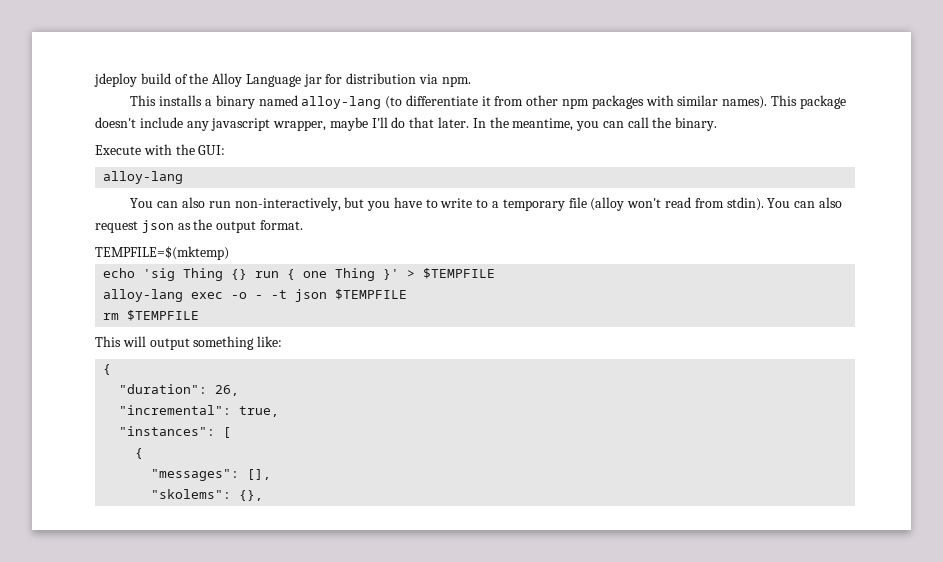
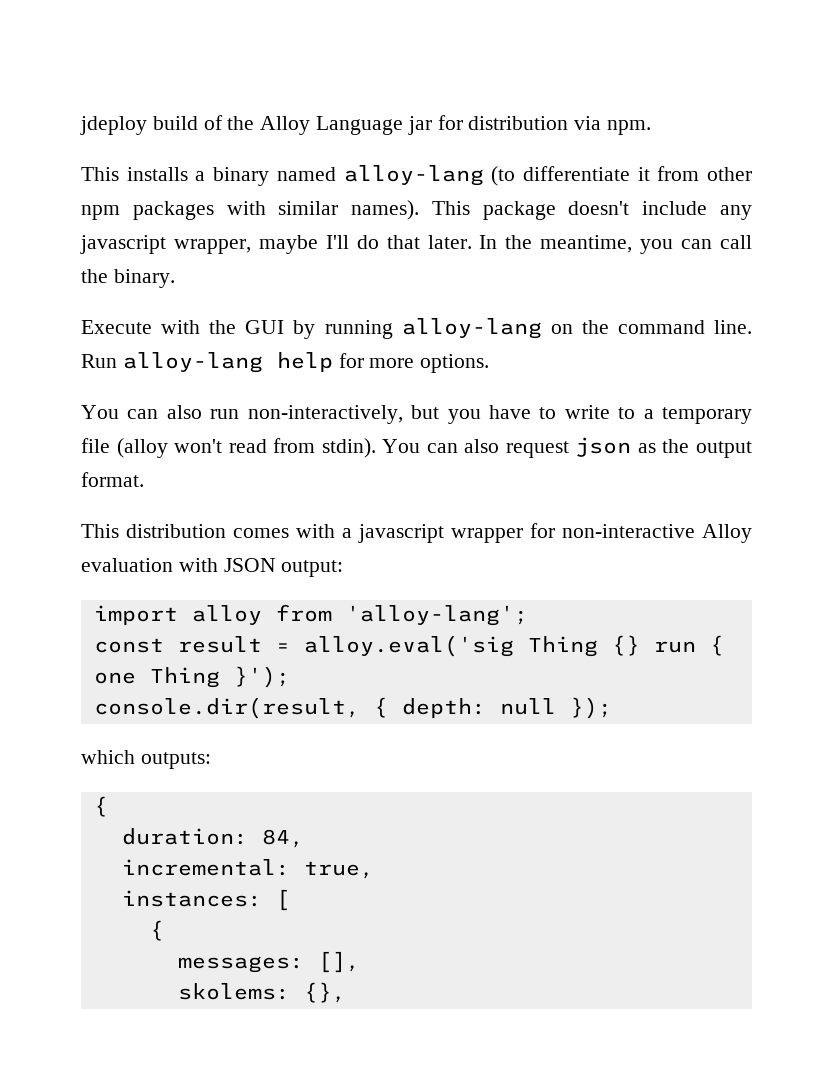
[198,145,226,155] [103,171,184,184] GUI: // alloy-lang -> [245,318,753,339] [81,352,490,373] GUI by running alloy-lang on the command line. Run alloy-lang help for more options.
[95,246,229,260] [103,268,176,281] TEMPFILE=$(mktemp) // echo 'sig -> [81,523,752,543] [81,558,344,577] [93,604,528,626] [93,635,514,657] This distribution comes with a javascript wrapper for non-interactive Alloy evaluation with JSON output: // import alloy from 'alloy-lang'; // const result = alloy.eval('sig
[383,268,496,280] [103,289,408,302] [103,310,200,321] [95,336,283,350] [103,364,112,375] [119,384,240,396] [119,405,232,415] }' > $TEMPFILE // alloy-lang exec -o - -t json $TEMPFILE // rm $TEMPFILE // This will output something like: // { // "duration": 26, // "incremental": -> [233,666,290,688] [93,697,612,719] [81,750,211,769] [93,796,108,817] [121,828,304,848] [121,859,290,876] }'); // console.dir(result, { depth: null }); // which outputs: // { // duration: 84, // incremental:
[119,426,216,436] "instances": -> [121,890,262,907] instances:
[151,469,240,481] "messages": -> [177,956,304,973] messages:
[151,489,232,499] "skolems": -> [177,983,290,1000] skolems:

